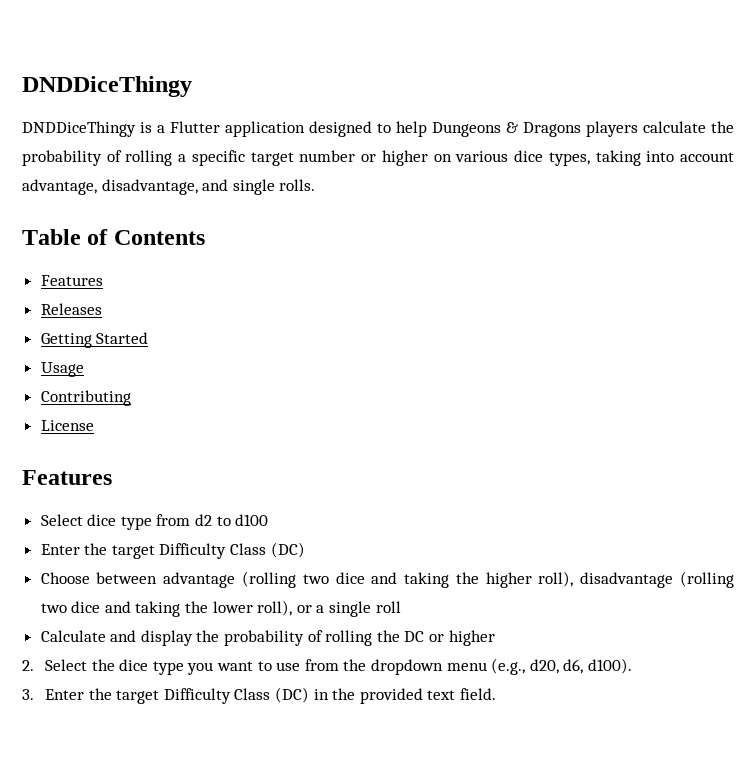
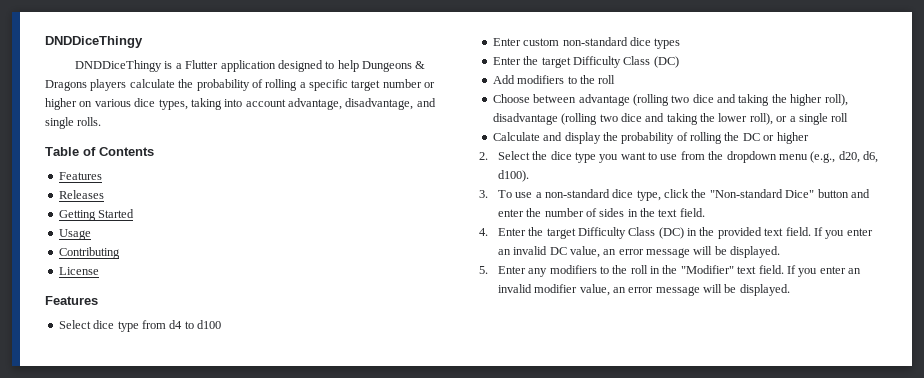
[195,514,213,526] d2 -> [169,320,183,329] d4
[40,542,305,559] // Enter the target Difficulty Class (DC) -> [492,37,681,49] [492,56,679,68] [492,75,616,84] // Enter custom non-standard dice types // Enter the target Difficulty Class (DC) // Add modifiers to the roll
(34, 694) none -> [497,189,870,201] [497,208,705,217] [479,228,488,236] To use a non-standard dice type, click the "Non-standard Dice" button and enter the number of sides in the text field. // 4.
(496, 694) none -> [813,227,873,239] [497,246,781,258] [479,265,862,277] [497,284,790,296] If you enter an invalid DC value, an error message will be displayed. // 5. Enter any modifiers to the roll in the "Modifier" text field. If you enter an invalid modifier value, an error message will be displayed.

